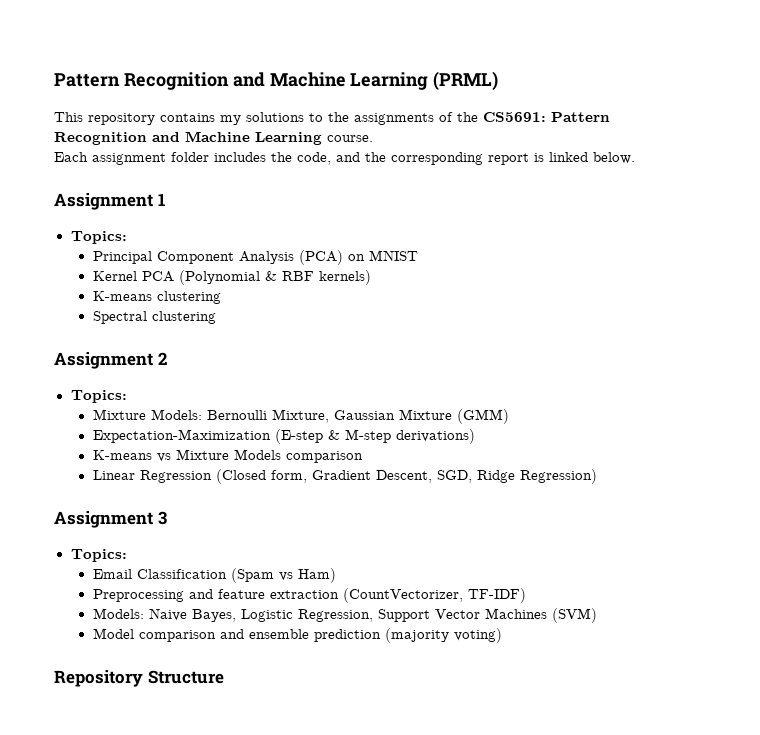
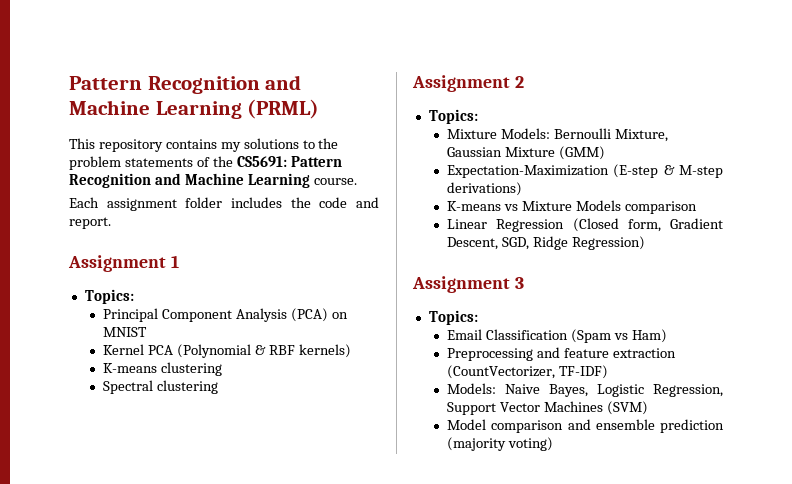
[354,113,434,125] assignments -> [69,156,193,170] problem statements
[297,152,635,165] code, and the corresponding report is linked below. -> [319,197,379,208] [69,217,111,229] code and report.
[54,670,224,687] // Repository Structure -> (554, 444) none

